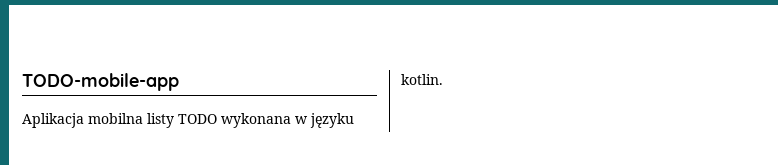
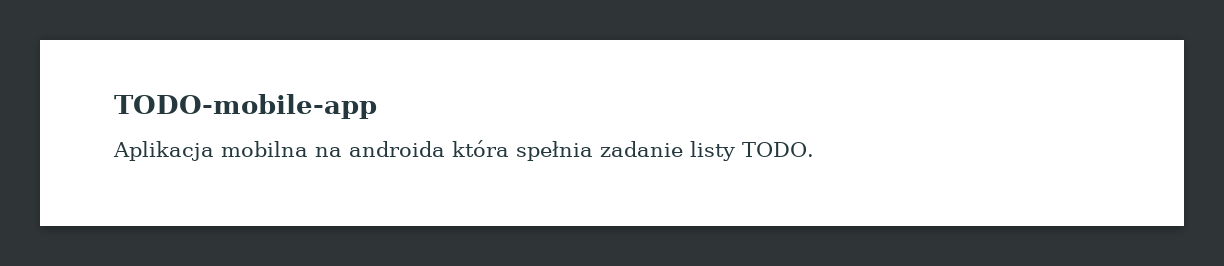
[147,113,354,128] [401,74,443,85] listy TODO wykonana w języku kotlin. -> [315,140,814,161] na androida która spełnia zadanie listy TODO.

